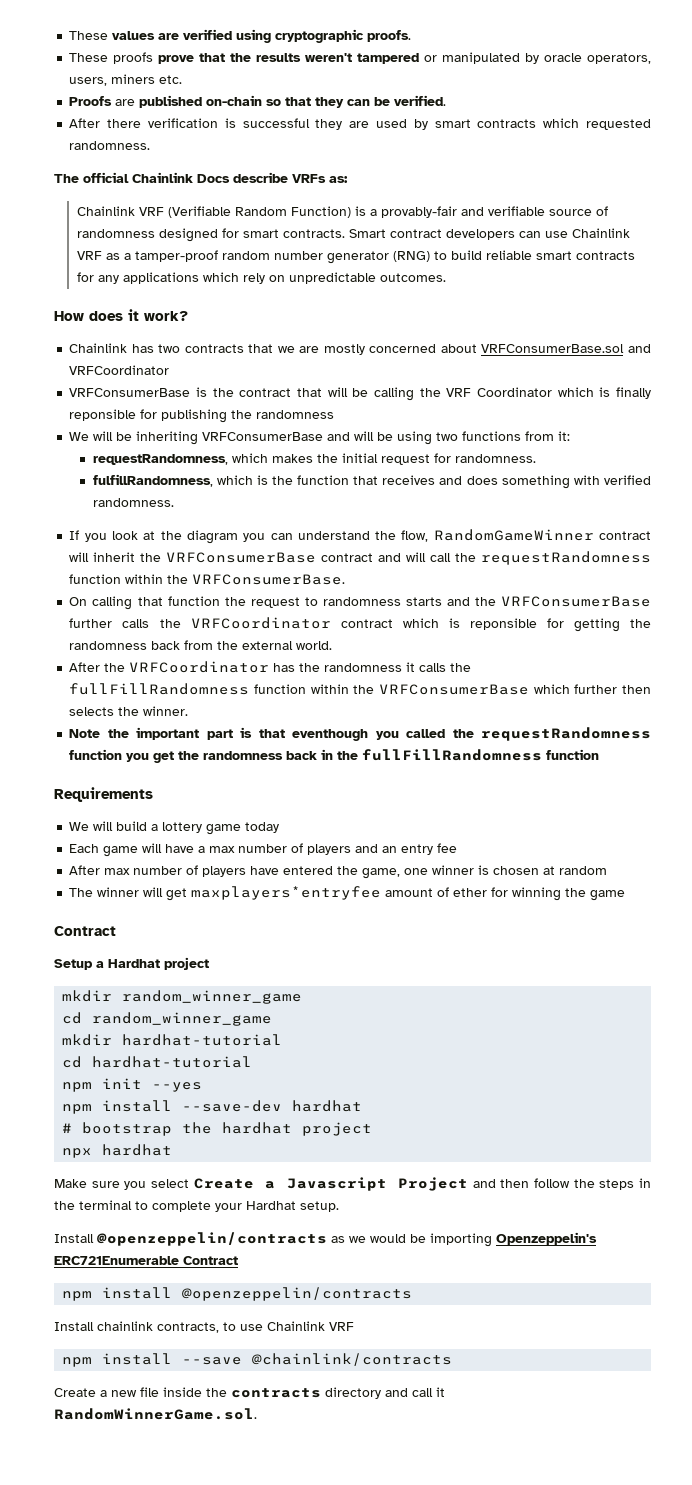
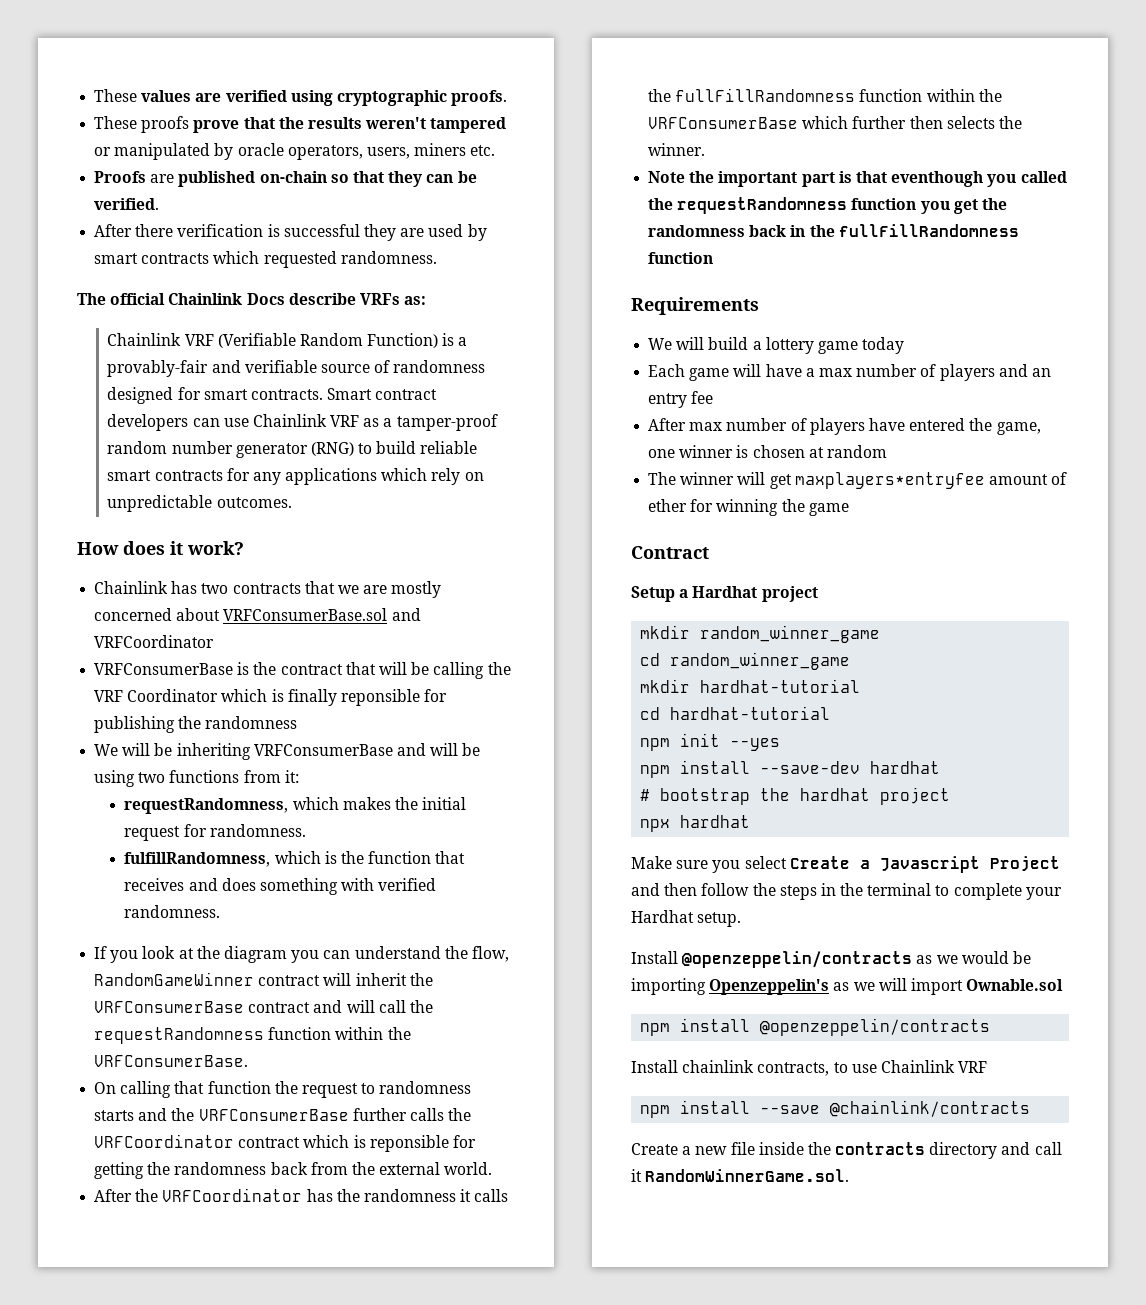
[54,1256,238,1265] ERC721Enumerable Contract -> [833,978,1064,995] as we will import Ownable.sol

